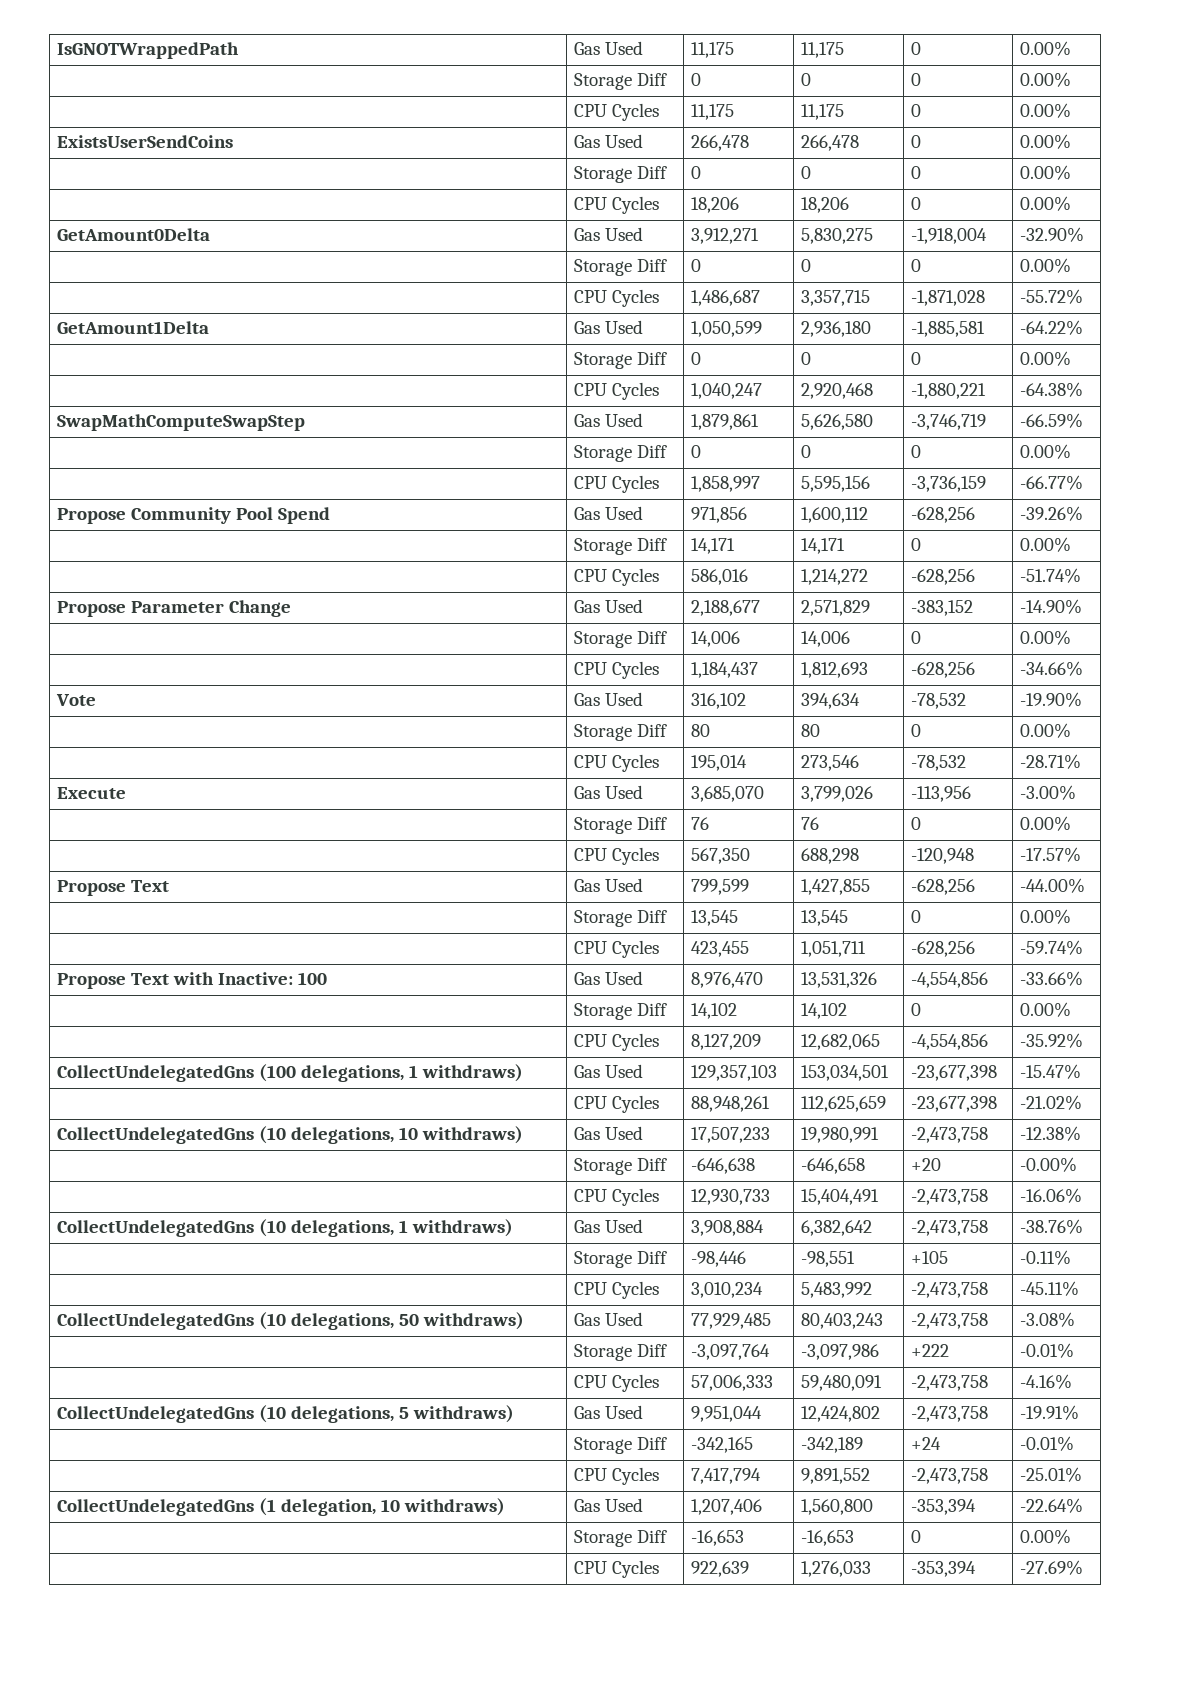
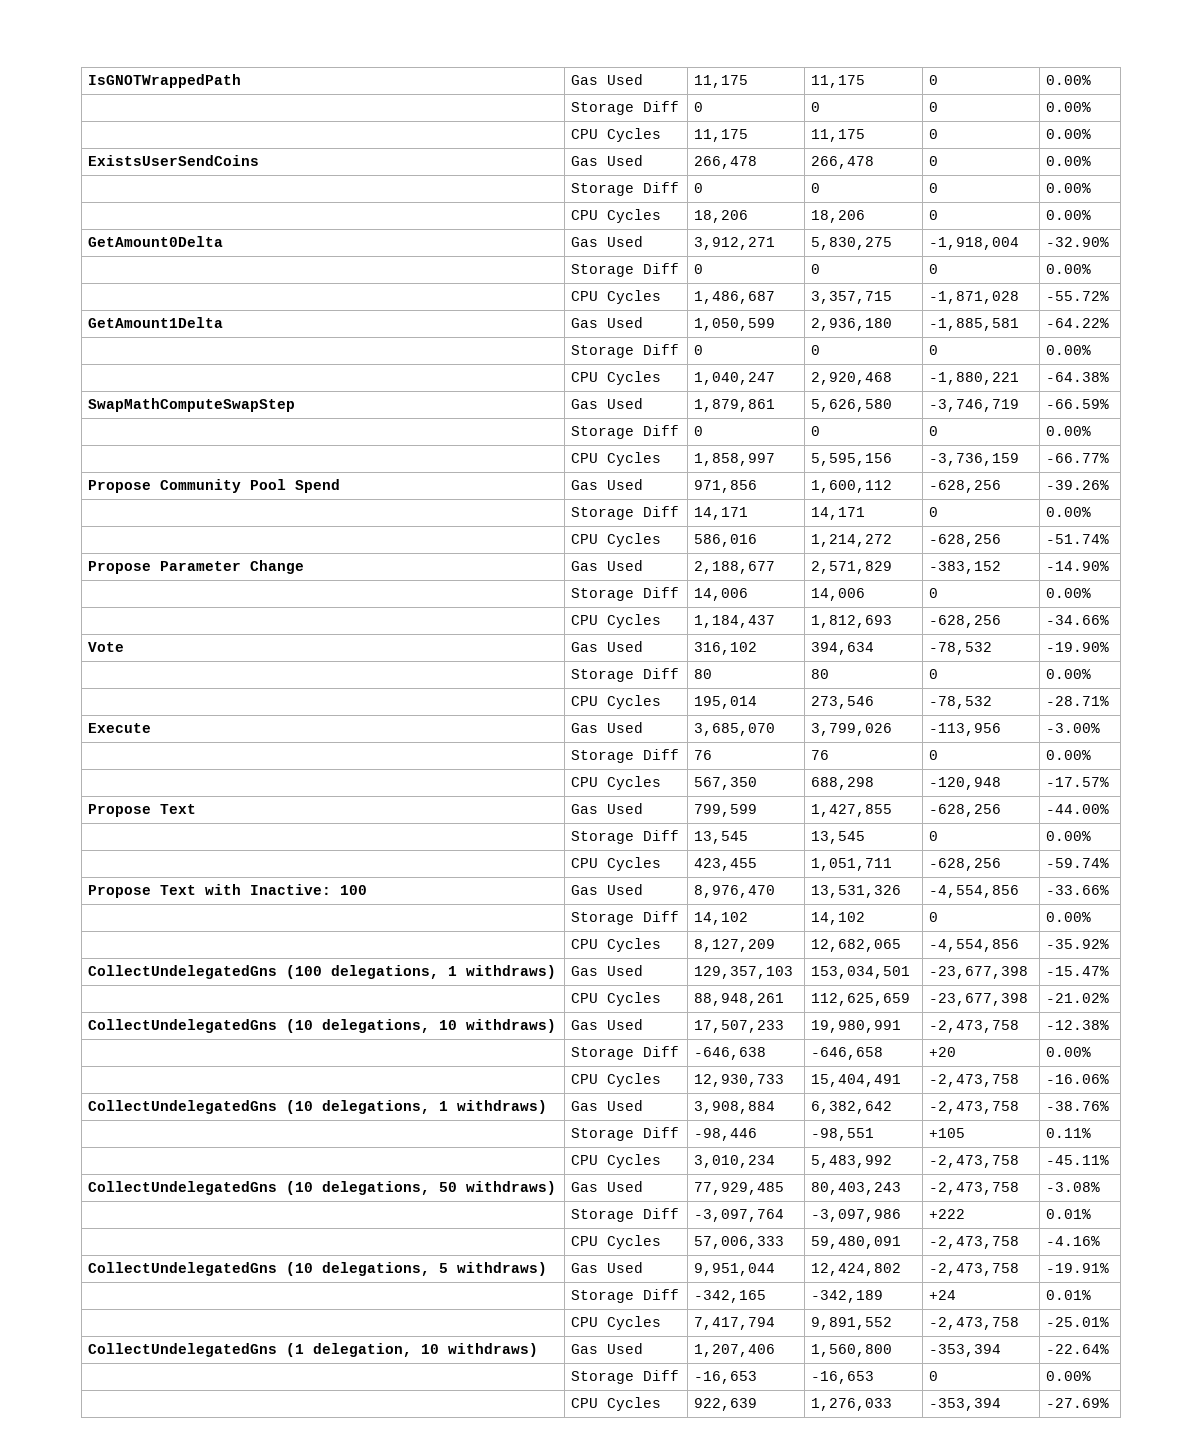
[1020,1157,1078,1172] -0.00% -> [1045,1047,1091,1057] 0.00%
[1020,1250,1072,1265] -0.11% -> [1045,1128,1091,1138] 0.11%
[1020,1343,1075,1358] -0.01% -> [1045,1209,1091,1219] 0.01%
[1020,1436,1075,1451] -0.01% -> [1045,1290,1091,1300] 0.01%

